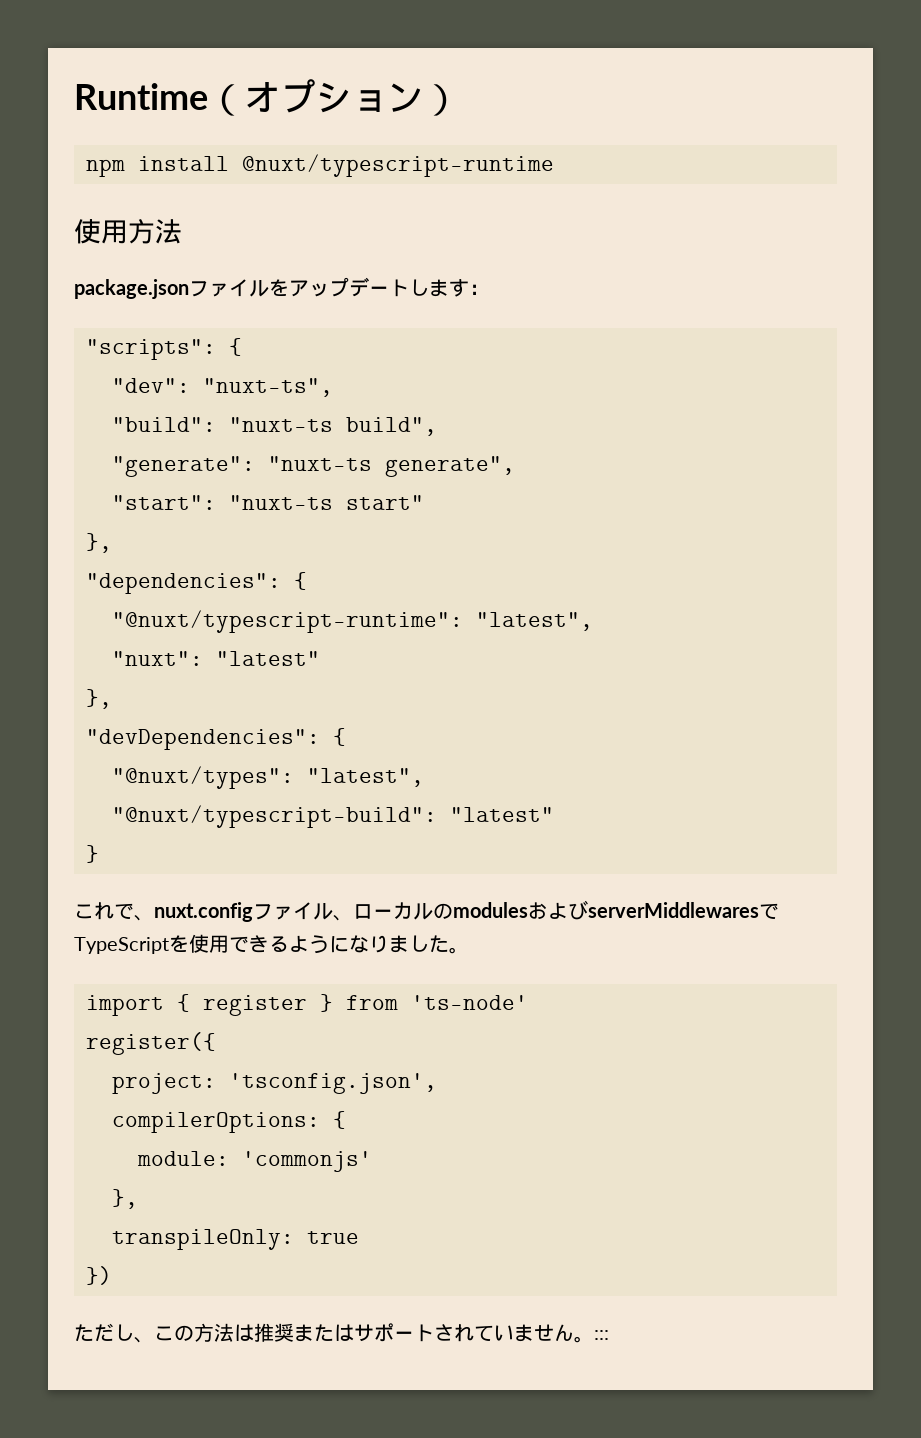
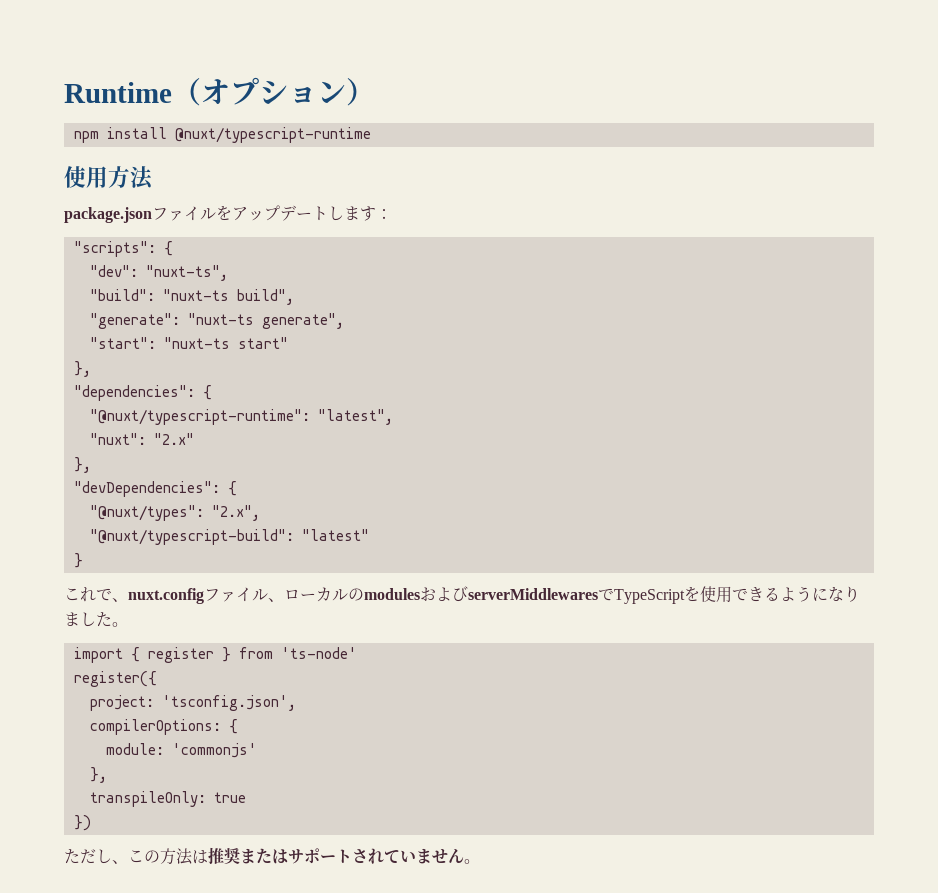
[216,651,320,666] "latest" -> [153,433,194,445] "2.x"
[307,768,424,787] "latest", -> [211,505,260,521] "2.x",
[594,1330,609,1340] ::: -> (480, 861) none

